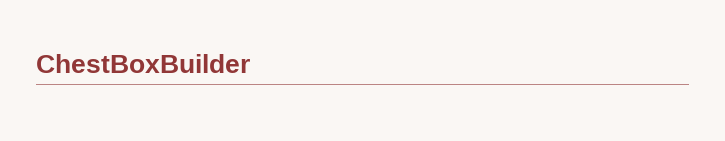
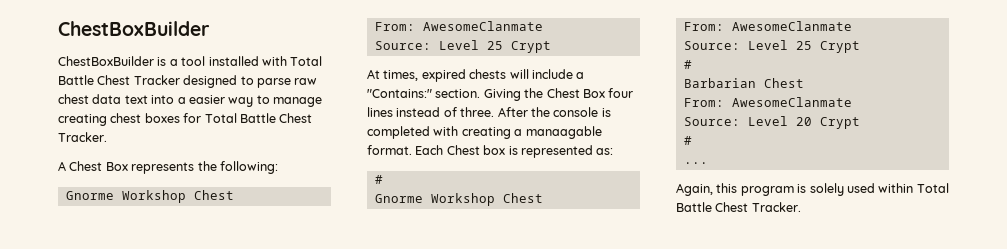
[36,54,250,73] ChestBoxBuilder -> [58,21,210,36] [58,56,323,66] [58,75,318,88] [58,94,322,107] [58,113,313,126] [58,132,107,142] [58,161,278,174] [65,190,234,203] [374,21,543,31] [374,40,551,53] [367,69,585,82] [367,88,634,101] [367,107,611,117] [367,126,602,139] [367,145,614,158] [374,175,383,184] [374,193,543,206] [683,21,852,31] [683,40,860,53] [683,60,692,69] [683,78,804,88] [683,97,852,107] [683,116,860,129] [683,136,692,145] [683,162,708,164] [676,183,949,196] [676,202,801,212] ChestBoxBuilder // ChestBoxBuilder is a tool installed with Total Battle Chest Tracker designed to parse raw chest data text into a easier way to manage creating chest boxes for Total Battle Chest Tracker. // A Chest Box represents the following: // Gnorme Workshop Chest // From: AwesomeClanmate // Source: Level 25 Crypt // At times, expired chests will include a "Contains:" section. Giving the Chest Box four lines instead of three. After the console is completed with creating a manaagable format. Each Chest box is represented as: // # // Gnorme Workshop Chest // From: AwesomeClanmate // Source: Level 25 Crypt // # // Barbarian Chest // From: AwesomeClanmate // Source: Level 20 Crypt // # // ... // Again, this program is solely used within Total Battle Chest Tracker.

